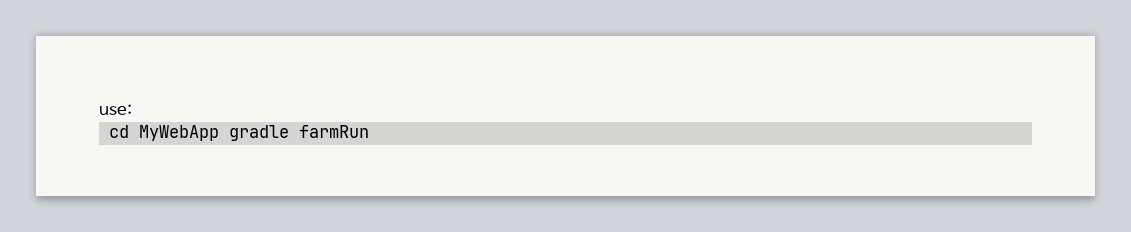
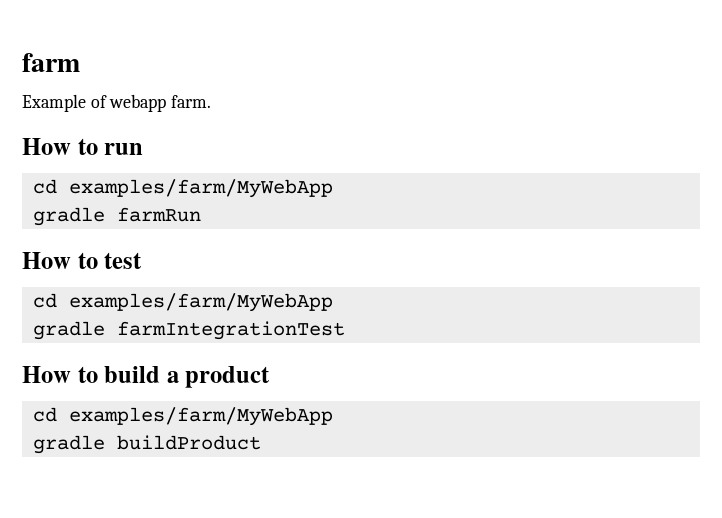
[99,104,132,115] [108,125,219,141] use: // cd MyWebApp -> [22,53,80,72] [22,94,212,112] [22,138,144,155] [32,179,333,198] farm // Example of webapp farm. // How to run // cd examples/farm/MyWebApp //
(369, 131) none -> [22,252,143,269] [32,293,333,312] [32,321,345,340] [22,366,271,388] [32,407,333,426] [32,435,261,454] // How to test // cd examples/farm/MyWebApp // gradle farmIntegrationTest // How to build a product // cd examples/farm/MyWebApp // gradle buildProduct

